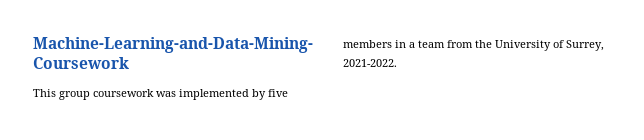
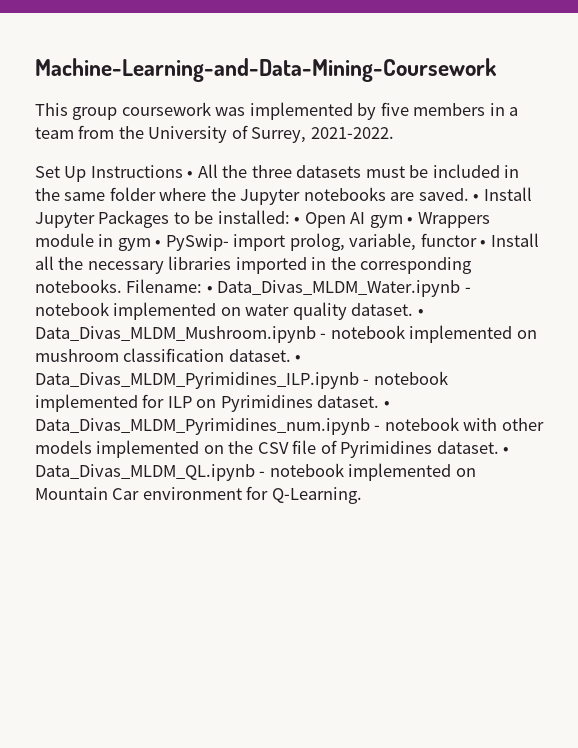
(397, 63) none -> [35,164,520,182] [35,187,532,205] [35,210,490,228] [35,233,539,251] [35,256,473,274] [35,279,471,297] [35,302,424,320] [35,325,537,343] [35,348,302,362] [35,371,448,389] [35,394,390,412] [35,417,544,435] [35,440,510,458] [35,463,476,481] [35,486,362,504] // Set Up Instructions • All the three datasets must be included in the same folder where the Jupyter notebooks are saved. • Install Jupyter Packages to be installed: • Open AI gym • Wrappers module in gym • PySwip- import prolog, variable, functor • Install all the necessary libraries imported in the corresponding notebooks. Filename: • Data_Divas_MLDM_Water.ipynb - notebook implemented on water quality dataset. • Data_Divas_MLDM_Mushroom.ipynb - notebook implemented on mushroom classification dataset. • Data_Divas_MLDM_Pyrimidines_ILP.ipynb - notebook implemented for ILP on Pyrimidines dataset. • Data_Divas_MLDM_Pyrimidines_num.ipynb - notebook with other models implemented on the CSV file of Pyrimidines dataset. • Data_Divas_MLDM_QL.ipynb - notebook implemented on Mountain Car environment for Q-Learning.

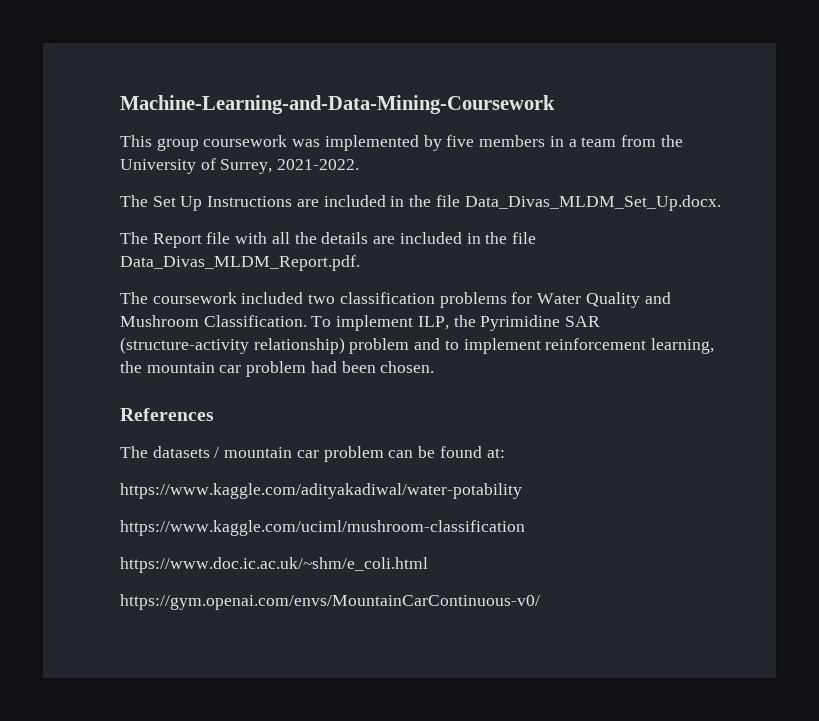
(394, 133) none -> [120,195,148,207] The
[187,164,520,178] [35,187,532,205] [35,210,490,228] [35,233,539,251] [35,256,473,274] [35,279,471,297] [35,302,424,320] [35,325,537,343] [35,348,302,362] [35,371,448,389] [35,394,390,412] [35,417,544,435] [35,440,510,458] [35,463,476,481] [35,486,362,504] • All the three datasets must be included in the same folder where the Jupyter notebooks are saved. • Install Jupyter Packages to be installed: • Open AI gym • Wrappers module in gym • PySwip- import prolog, variable, functor • Install all the necessary libraries imported in the corresponding notebooks. Filename: • Data_Divas_MLDM_Water.ipynb - notebook implemented on water quality dataset. • Data_Divas_MLDM_Mushroom.ipynb - notebook implemented on mushroom classification dataset. • Data_Divas_MLDM_Pyrimidines_ILP.ipynb - notebook implemented for ILP on Pyrimidines dataset. • Data_Divas_MLDM_Pyrimidines_num.ipynb - notebook with other models implemented on the CSV file of Pyrimidines dataset. • Data_Divas_MLDM_QL.ipynb - notebook implemented on Mountain Car environment for Q-Learning. -> [296,195,721,211] [120,232,536,248] [120,255,360,271] [120,292,671,308] [120,315,601,331] [120,337,715,354] [120,361,435,377] [120,408,214,421] [120,446,505,462] [120,483,522,499] [120,520,525,536] [120,557,428,573] [120,594,540,610] are included in the file Data_Divas_MLDM_Set_Up.docx. // The Report file with all the details are included in the file Data_Divas_MLDM_Report.pdf. // The coursework included two classification problems for Water Quality and Mushroom Classification. To implement ILP, the Pyrimidine SAR (structure-activity relationship) problem and to implement reinforcement learning, the mountain car problem had been chosen. // References // The datasets / mountain car problem can be found at: // https://www.kaggle.com/adityakadiwal/water-potability // https://www.kaggle.com/uciml/mushroom-classification // https://www.doc.ic.ac.uk/~shm/e_coli.html // https://gym.openai.com/envs/MountainCarContinuous-v0/

